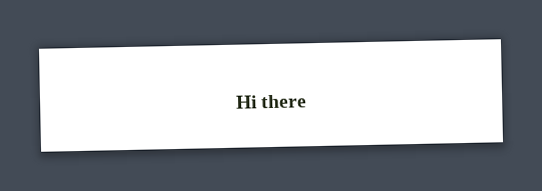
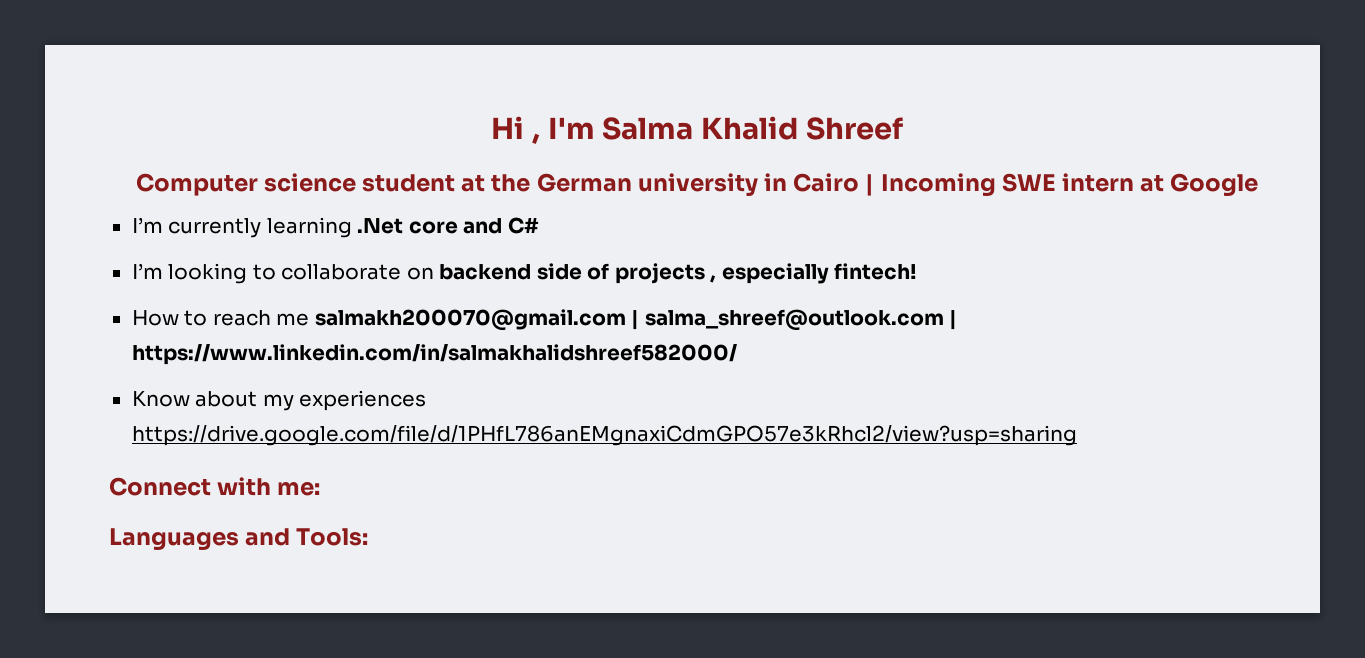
[260,94,308,109] there -> [531,116,904,144] [135,173,1259,197] [131,217,539,238] [131,263,918,284] [131,309,958,331] [131,344,737,365] [131,390,427,411] [131,425,1077,446] [109,477,321,496] [109,528,369,551] , I'm Salma Khalid Shreef // Computer science student at the German university in Cairo | Incoming SWE intern at Google // I’m currently learning .Net core and C# // I’m looking to collaborate on backend side of projects , especially fintech! // How to reach me salmakh200070@gmail.com | salma_shreef@outlook.com | https://www.linkedin.com/in/salmakhalidshreef582000/ // Know about my experiences https://drive.google.com/file/d/1PHfL786anEMgnaxiCdmGPO57e3kRhcl2/view?usp=sharing // Connect with me: // Languages and Tools:

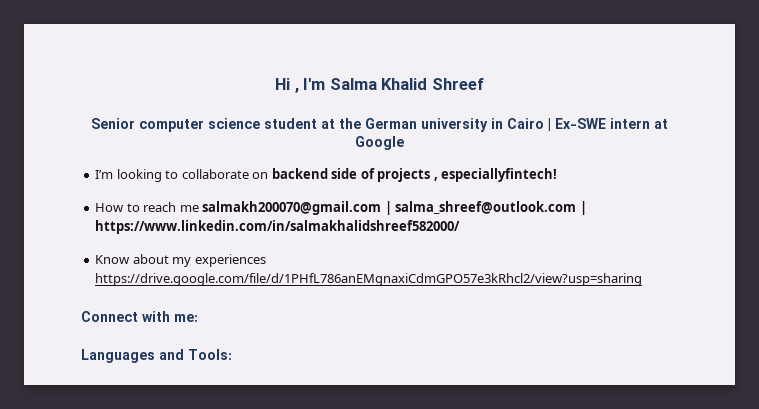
[135,173,258,196] Computer -> [91,118,204,132] Senior computer
[880,173,1056,197] Incoming SWE -> [555,118,606,129] Ex-SWE
[131,217,539,238] // I’m currently learning .Net core and C# -> (404, 143) none
[721,263,918,284] especially fintech! -> [441,168,558,182] especiallyfintech!

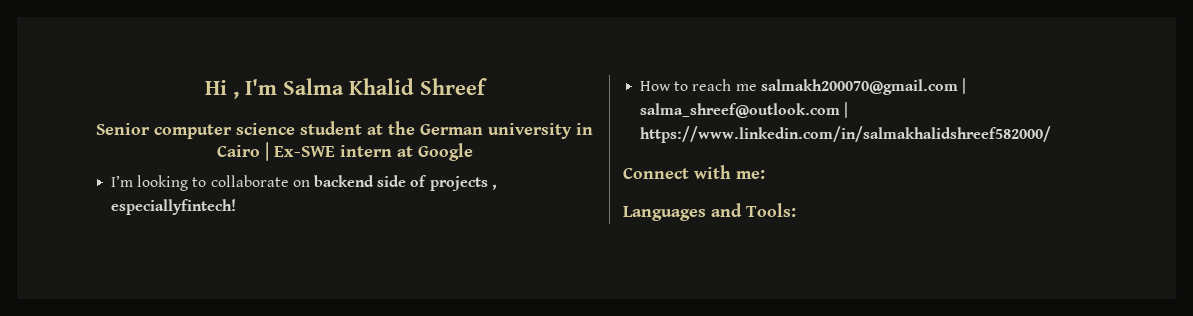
[95,254,266,267] [95,273,643,286] // Know about my experiences https://drive.google.com/file/d/1PHfL786anEMgnaxiCdmGPO57e3kRhcl2/view?usp=sharing -> (1052, 134) none

